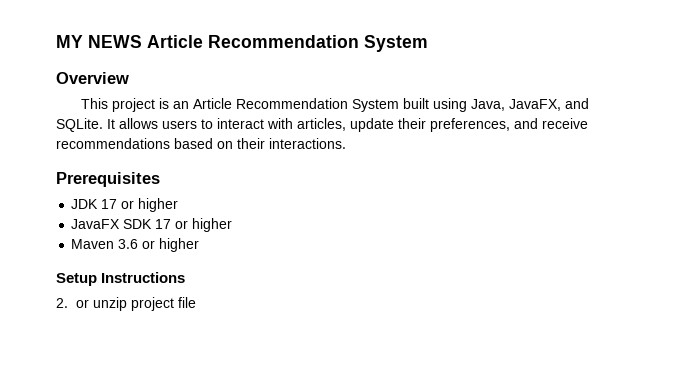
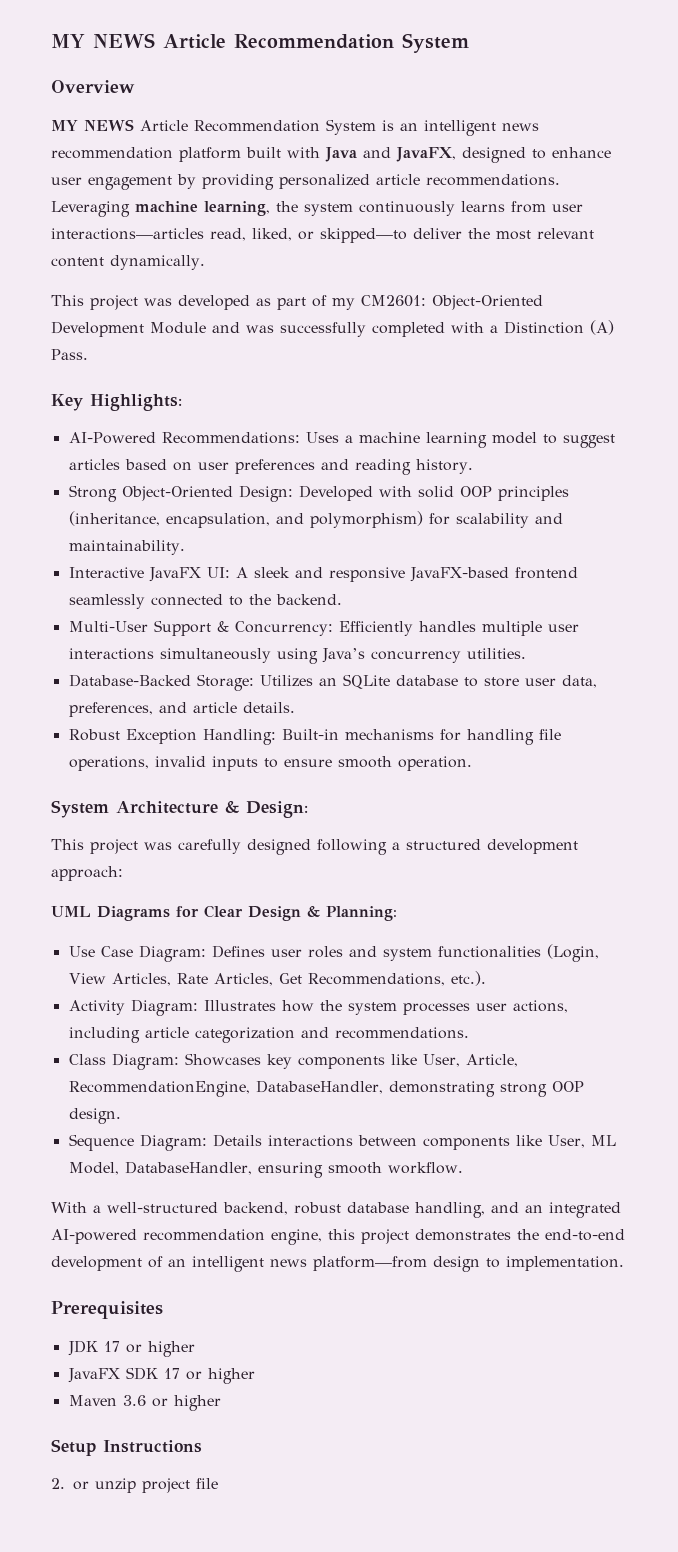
[80,98,589,112] [56,118,588,132] [56,138,346,149] This project is an Article Recommendation System built using Java, JavaFX, and SQLite. It allows users to interact with articles, update their preferences, and receive recommendations based on their interactions. -> [51,119,539,136] [51,147,611,163] [51,174,560,190] [51,201,583,217] [51,228,594,243] [51,255,205,270] [51,295,543,310] [51,320,614,337] [51,349,88,360] [51,394,182,411] [68,432,615,448] [68,459,473,475] [68,485,569,502] [68,511,563,528] [68,540,185,555] [68,567,578,582] [68,594,342,609] [68,620,579,636] [68,648,526,664] [68,674,597,691] [68,702,295,717] [68,729,561,745] [68,756,472,771] [51,800,308,818] [51,839,578,855] [51,866,123,881] [51,905,397,921] [68,944,599,962] [68,971,486,986] [68,999,568,1016] [68,1027,469,1043] [68,1053,518,1070] [68,1080,584,1097] [68,1108,121,1124] [68,1134,616,1151] [68,1161,463,1178] [51,1202,621,1218] [51,1229,625,1245] [51,1256,624,1272] MY NEWS Article Recommendation System is an intelligent news recommendation platform built with Java and JavaFX, designed to enhance user engagement by providing personalized article recommendations. Leveraging machine learning, the system continuously learns from user interactions—articles read, liked, or skipped—to deliver the most relevant content dynamically. // This project was developed as part of my CM2601: Object-Oriented Development Module and was successfully completed with a Distinction (A) Pass. // Key Highlights: // AI-Powered Recommendations: Uses a machine learning model to suggest articles based on user preferences and reading history. // Strong Object-Oriented Design: Developed with solid OOP principles (inheritance, encapsulation, and polymorphism) for scalability and maintainability. // Interactive JavaFX UI: A sleek and responsive JavaFX-based frontend seamlessly connected to the backend. // Multi-User Support & Concurrency: Efficiently handles multiple user interactions simultaneously using Java’s concurrency utilities. // Database-Backed Storage: Utilizes an SQLite database to store user data, preferences, and article details. // Robust Exception Handling: Built-in mechanisms for handling file operations, invalid inputs to ensure smooth operation. // System Architecture & Design: // This project was carefully designed following a structured development approach: // UML Diagrams for Clear Design & Planning: // Use Case Diagram: Defines user roles and system functionalities (Login, View Articles, Rate Articles, Get Recommendations, etc.). // Activity Diagram: Illustrates how the system processes user actions, including article categorization and recommendations. // Class Diagram: Showcases key components like User, Article, RecommendationEngine, DatabaseHandler, demonstrating strong OOP design. // Sequence Diagram: Details interactions between components like User, ML Model, DatabaseHandler, ensuring smooth workflow. // With a well-structured backend, robust database handling, and an integrated AI-powered recommendation engine, this project demonstrates the end-to-end development of an intelligent news platform—from design to implementation.

